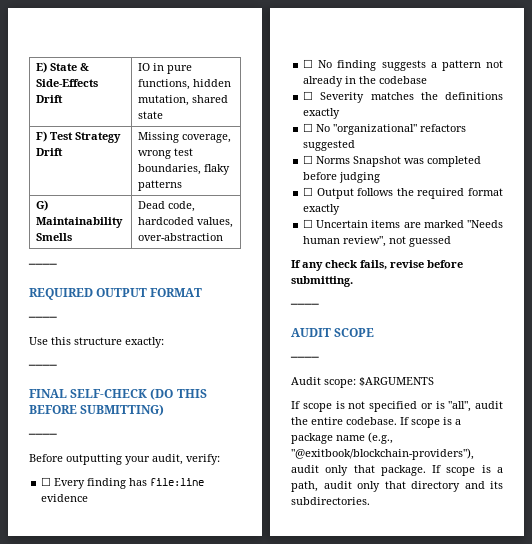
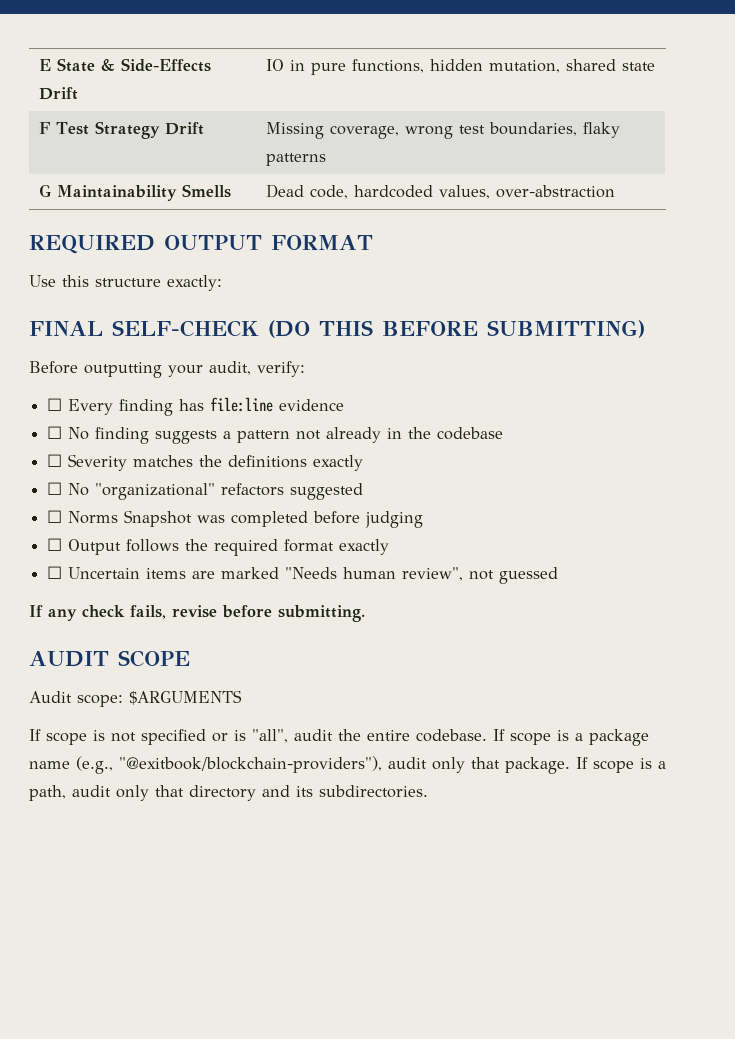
[35,62,47,73] E) -> [39,59,52,71] E
[35,131,47,142] F) -> [39,122,51,134] F
[35,200,48,211] G) -> [39,184,52,197] G
[28,263,57,268] // ──── -> (616, 191) none
[28,316,57,321] // ──── -> (373, 242) none
[28,364,57,369] // ──── -> (222, 283) none
[28,433,57,438] // ──── -> (645, 329) none
[290,303,319,308] // ──── -> (365, 613) none
[290,356,319,361] // ──── -> (190, 658) none

